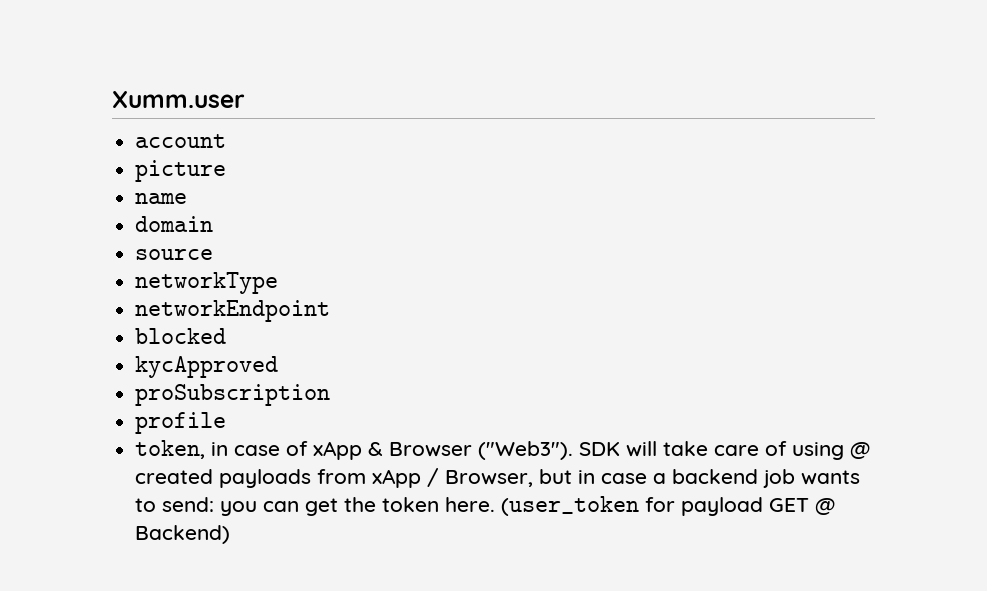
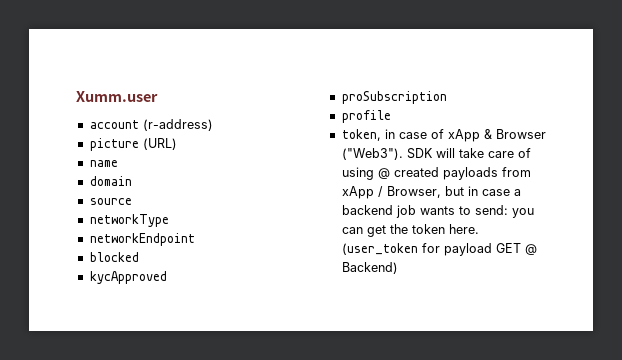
(227, 141) none -> [142,119,213,131] (r-address)
(227, 171) none -> [142,138,177,150] (URL)

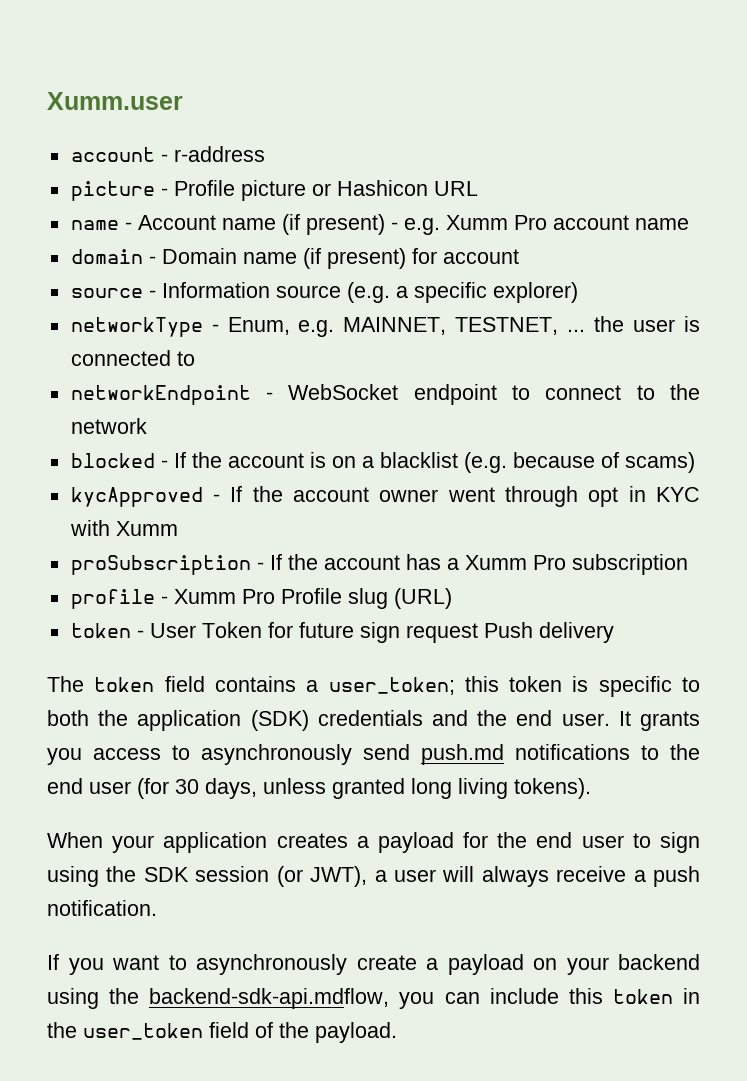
[142,119,213,131] [89,138,177,151] [89,160,118,167] [89,176,132,186] [89,198,132,205] [89,214,169,227] [89,233,195,246] [89,252,139,262] [89,271,167,284] [341,91,447,104] [341,110,391,123] [341,129,546,142] [341,148,531,160] [341,167,531,180] [341,186,521,199] [341,205,534,218] [341,224,479,237] [341,243,537,256] [341,262,398,274] (r-address) // picture (URL) // name // domain // source // networkType // networkEndpoint // blocked // kycApproved // proSubscription // profile // token, in case of xApp & Browser ("Web3"). SDK will take care of using @ created payloads from xApp / Browser, but in case a backend job wants to send: you can get the token here. (user_token for payload GET @ Backend) -> [160,146,265,162] [70,180,478,201] [70,214,689,235] [70,248,519,269] [70,282,578,303] [70,316,701,337] [70,350,195,366] [70,384,700,405] [70,418,147,434] [70,452,695,473] [70,486,700,507] [69,520,178,536] [70,554,688,575] [70,588,452,609] [70,622,614,643] [47,676,700,697] [47,710,701,731] [47,744,700,765] [47,778,591,799] [47,832,700,853] [47,866,700,887] [47,900,157,916] [47,954,700,975] [47,988,700,1009] [47,1022,397,1043] - r-address // picture - Profile picture or Hashicon URL // name - Account name (if present) - e.g. Xumm Pro account name // domain - Domain name (if present) for account // source - Information source (e.g. a specific explorer) // networkType - Enum, e.g. MAINNET, TESTNET, ... the user is connected to // networkEndpoint - WebSocket endpoint to connect to the network // blocked - If the account is on a blacklist (e.g. because of scams) // kycApproved - If the account owner went through opt in KYC with Xumm // proSubscription - If the account has a Xumm Pro subscription // profile - Xumm Pro Profile slug (URL) // token - User Token for future sign request Push delivery // The token field contains a user_token; this token is specific to both the application (SDK) credentials and the end user. It grants you access to asynchronously send push.md notifications to the end user (for 30 days, unless granted long living tokens). // When your application creates a payload for the end user to sign using the SDK session (or JWT), a user will always receive a push notification. // If you want to asynchronously create a payload on your backend using the backend-sdk-api.mdflow, you can include this token in the user_token field of the payload.

